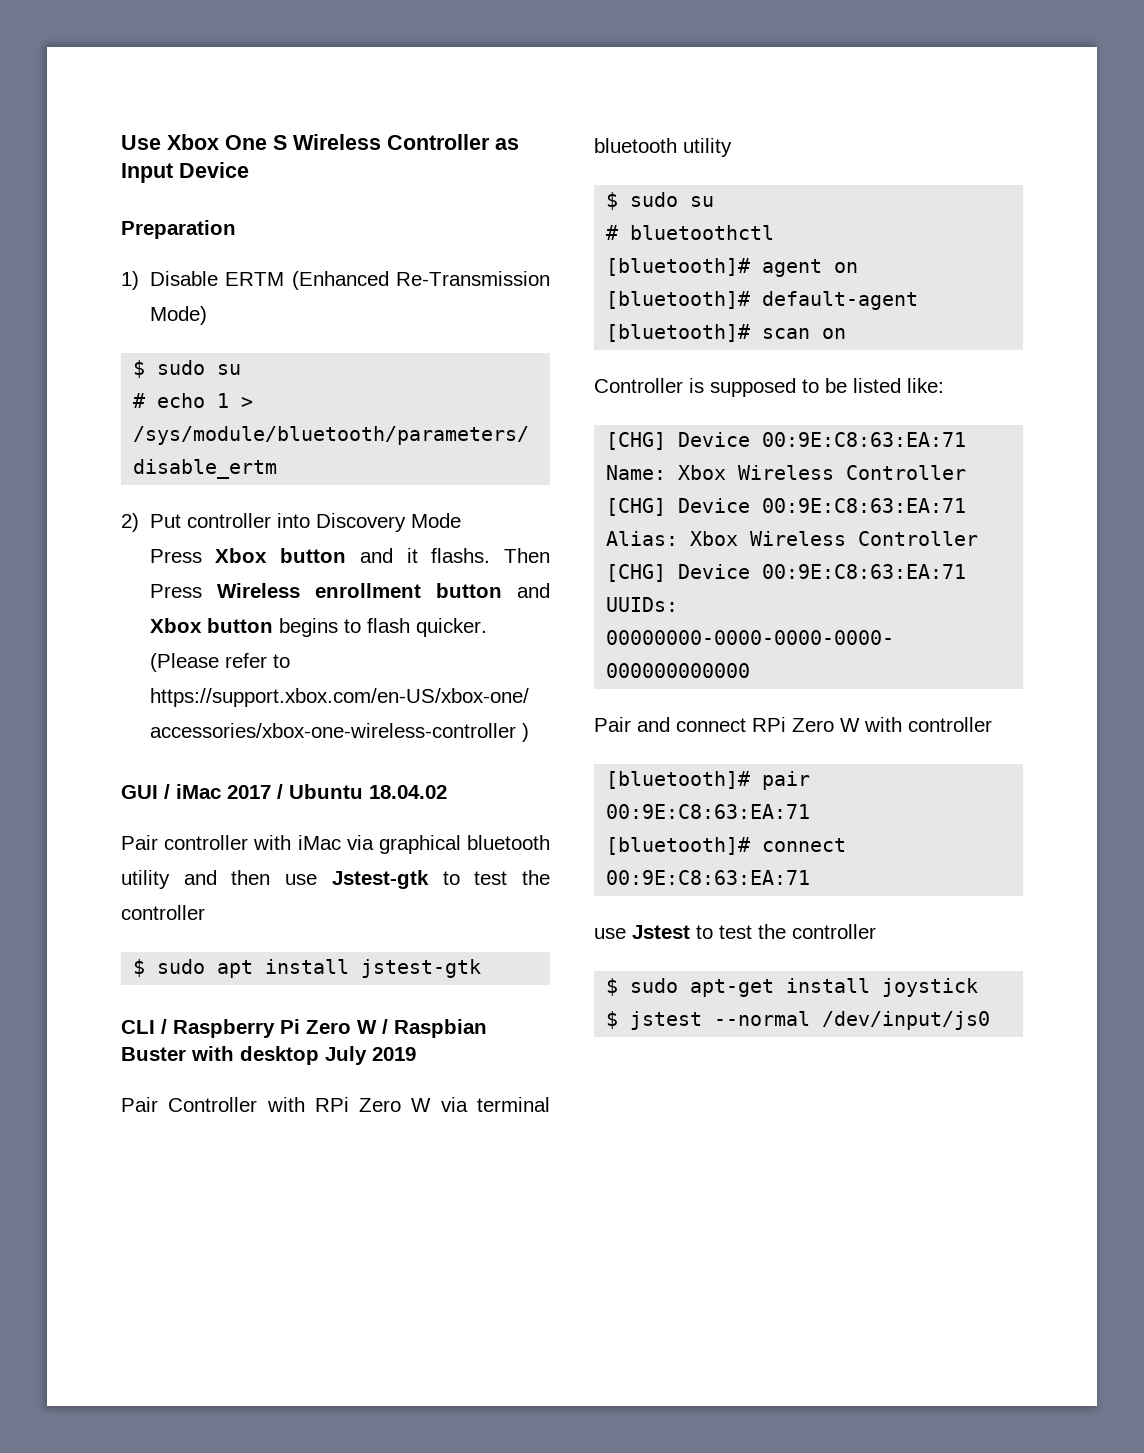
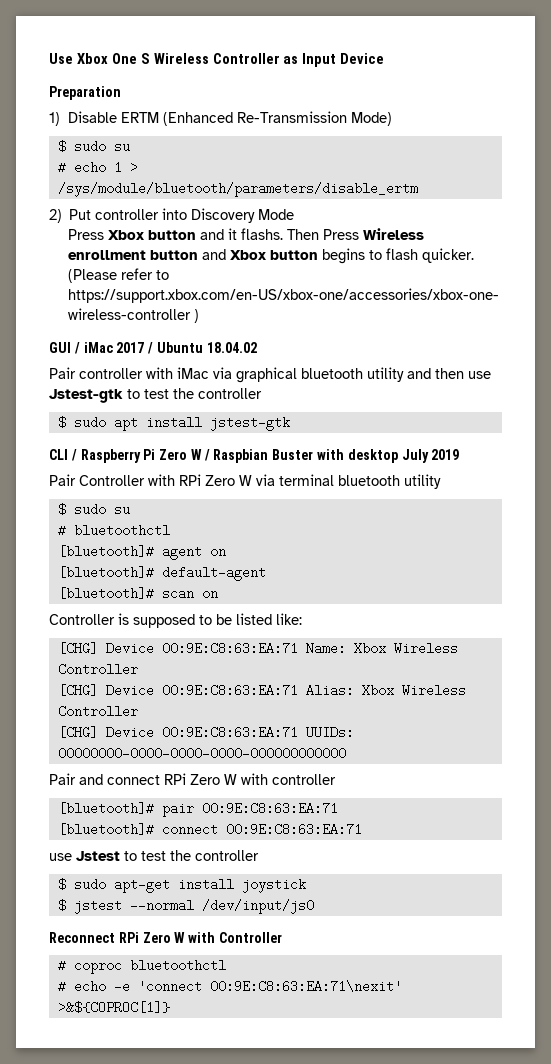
(991, 1020) none -> [49,932,282,943] [57,959,226,974] [57,980,402,993] [57,1001,170,1014] // Reconnect RPi Zero W with Controller // # coproc bluetoothctl // # echo -e 'connect 00:9E:C8:63:EA:71\nexit' >&${COPROC[1]}

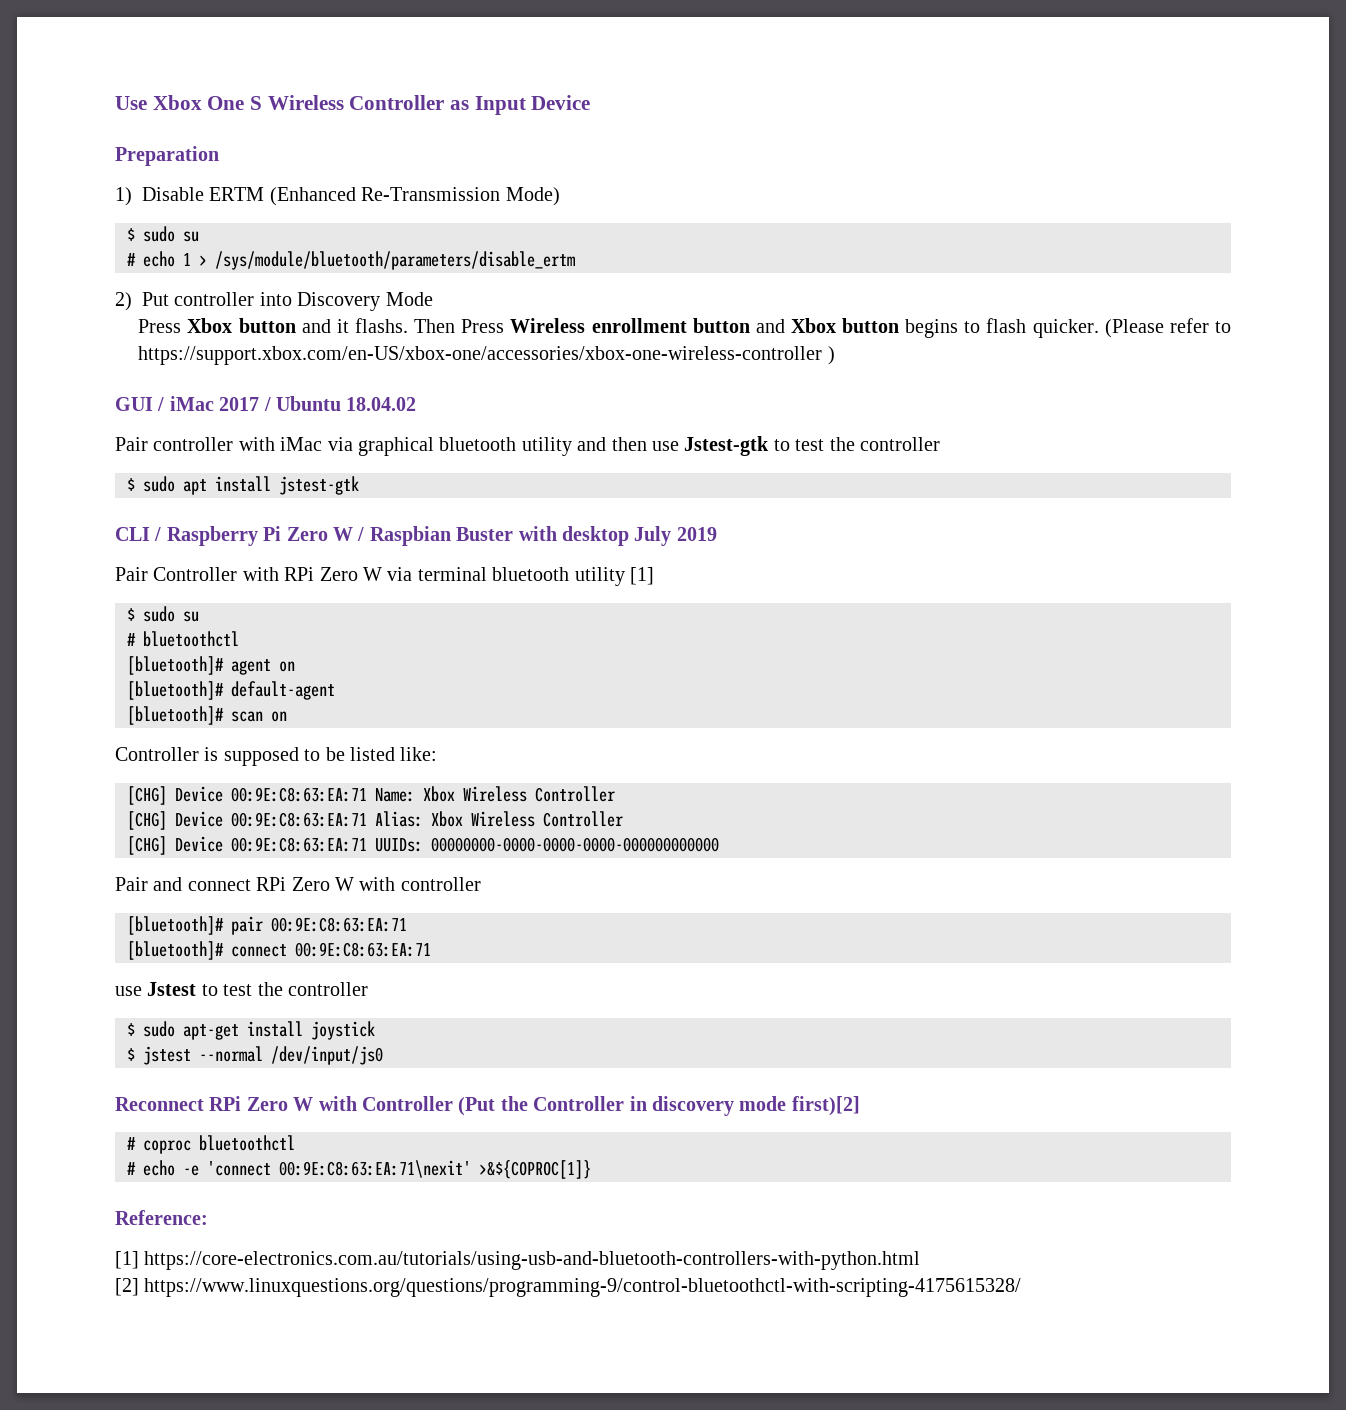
(441, 481) none -> [629,567,654,585] [1]
(282, 937) none -> [458,1096,860,1116] (Put the Controller in discovery mode first)[2]
(170, 1007) none -> [115,1210,208,1225] [115,1251,921,1270] [115,1278,1022,1297] // Reference: // [1] https://core-electronics.com.au/tutorials/using-usb-and-bluetooth-controllers-with-python.html // [2] https://www.linuxquestions.org/questions/programming-9/control-bluetoothctl-with-scripting-4175615328/

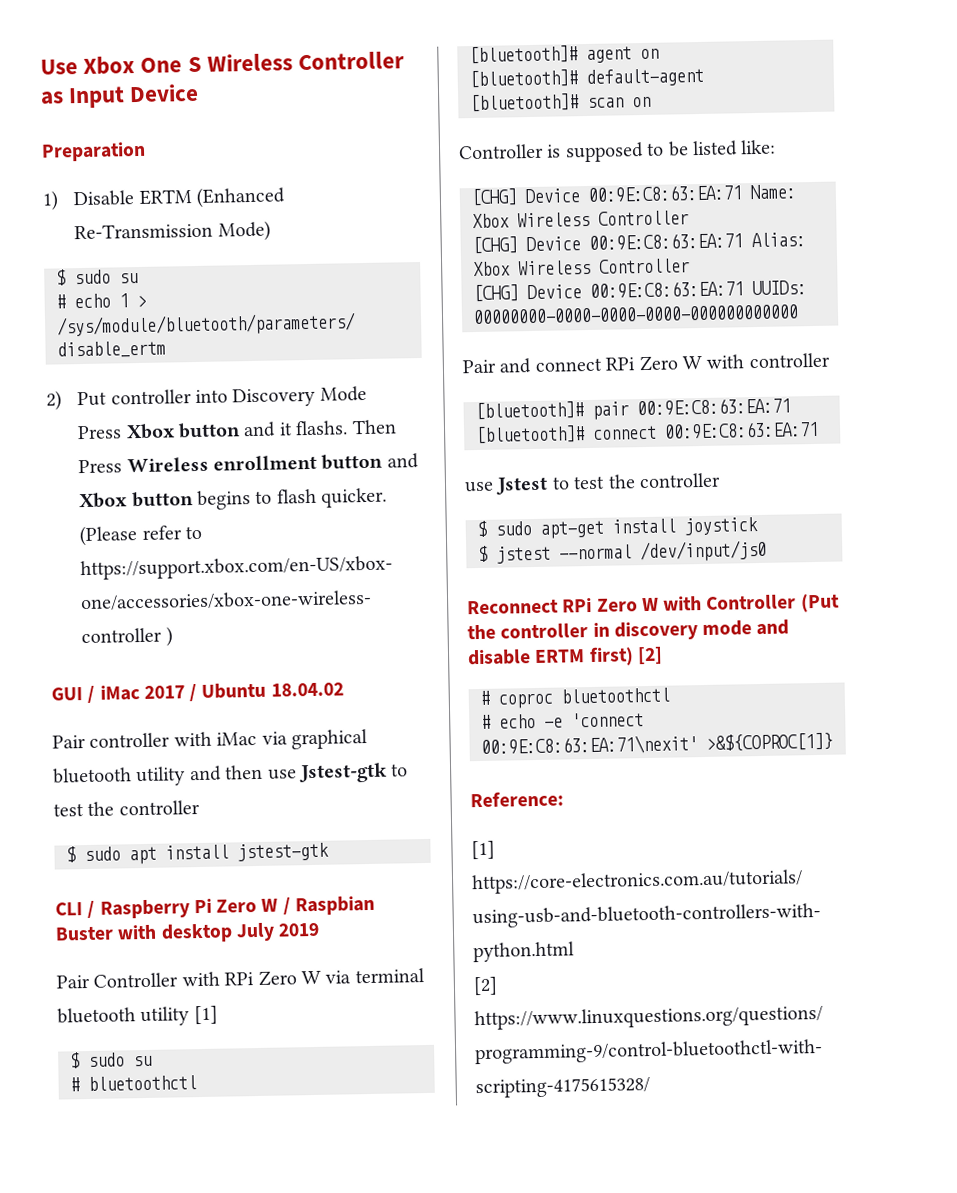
[533,1096,625,1111] Controller -> [500,623,589,639] controller
[791,1096,860,1116] first)[2] -> [756,619,790,636] [467,646,663,667] and disable ERTM first) [2]

